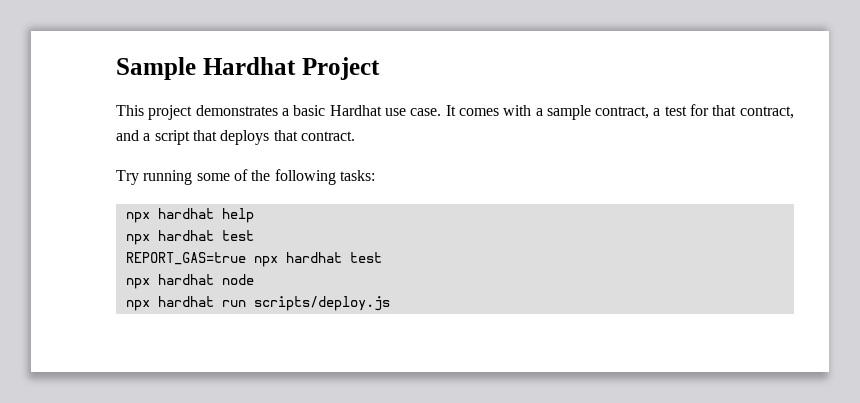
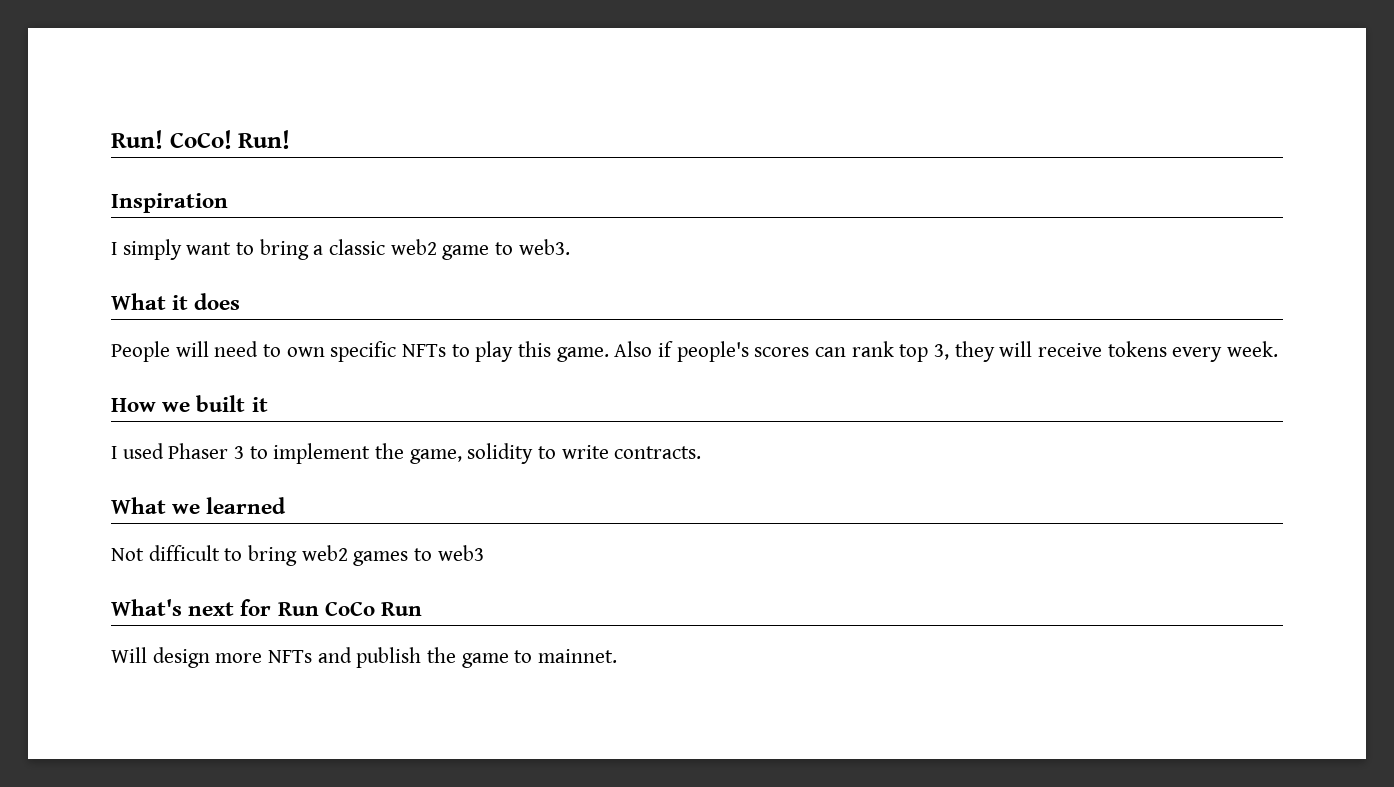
[116,57,380,80] [116,104,794,120] [116,130,355,145] [116,169,375,185] [125,208,254,223] [125,230,254,245] [125,252,382,267] [125,274,254,289] [125,296,390,311] Sample Hardhat Project // This project demonstrates a basic Hardhat use case. It comes with a sample contract, a test for that contract, and a script that deploys that contract. // Try running some of the following tasks: // npx hardhat help // npx hardhat test // REPORT_GAS=true npx hardhat test // npx hardhat node // npx hardhat run scripts/deploy.js -> [111,130,291,149] [111,193,228,213] [111,239,570,260] [111,293,241,310] [111,341,1279,362] [111,395,268,412] [111,443,702,464] [111,497,287,514] [111,545,484,566] [111,599,423,616] [111,647,618,668] Run! CoCo! Run! // Inspiration // I simply want to bring a classic web2 game to web3. // What it does // People will need to own specific NFTs to play this game. Also if people's scores can rank top 3, they will receive tokens every week. // How we built it // I used Phaser 3 to implement the game, solidity to write contracts. // What we learned // Not difficult to bring web2 games to web3 // What's next for Run CoCo Run // Will design more NFTs and publish the game to mainnet.

